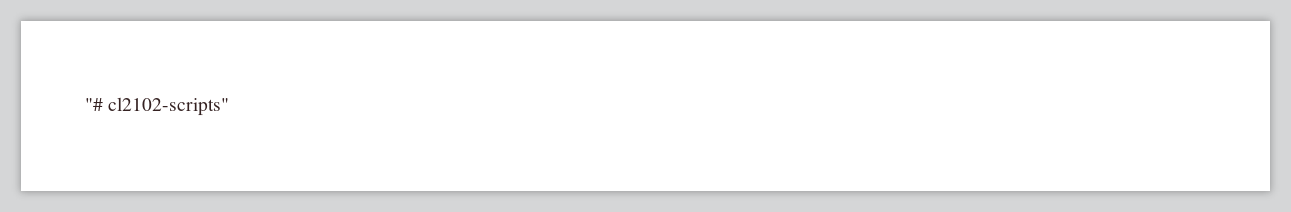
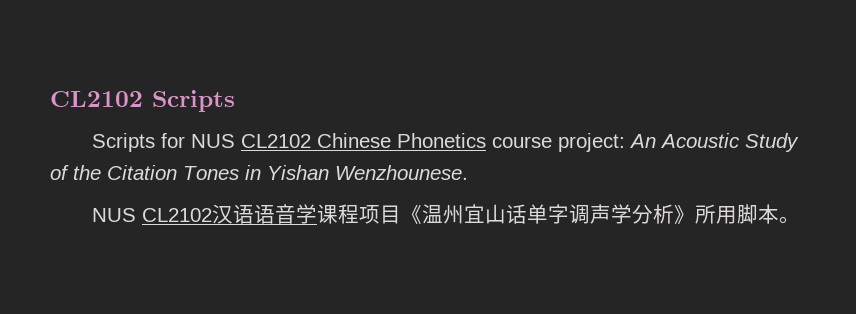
[85,97,230,116] "# cl2102-scripts" -> [50,90,235,112] [91,133,799,152] [50,165,468,180] [91,204,800,224] CL2102 Scripts // Scripts for NUS CL2102 Chinese Phonetics course project: An Acoustic Study of the Citation Tones in Yishan Wenzhounese. // NUS CL2102汉语语音学课程项目《温州宜山话单字调声学分析》所用脚本。

